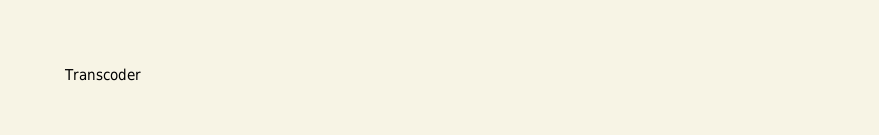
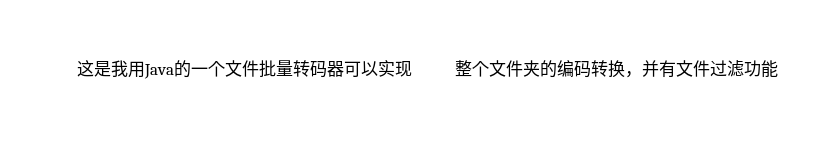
[64,68,141,81] Transcoder -> [77,60,778,79] 这是我用Java的一个文件批量转码器可以实现整个文件夹的编码转换，并有文件过滤功能

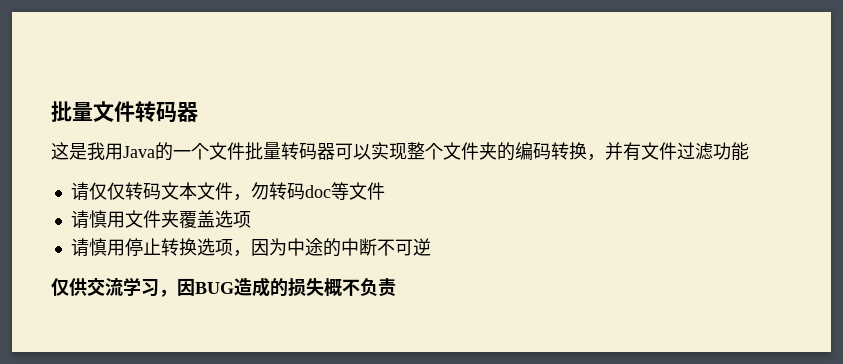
(77, 68) none -> [51,101,198,123] 批量文件转码器 //
(778, 69) none -> [70,182,385,201] [70,210,251,229] [70,238,431,257] [51,277,396,297] // 请仅仅转码文本文件，勿转码doc等文件 // 请慎用文件夹覆盖选项 // 请慎用停止转换选项，因为中途的中断不可逆 // 仅供交流学习，因BUG造成的损失概不负责

